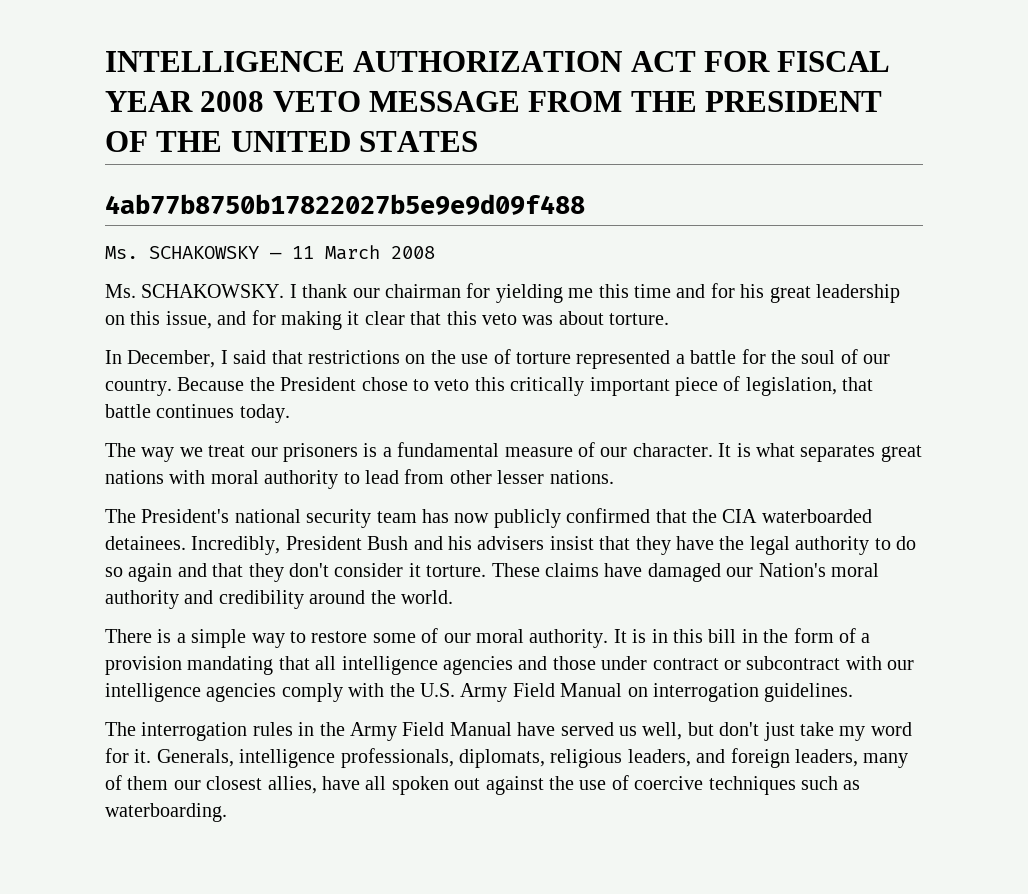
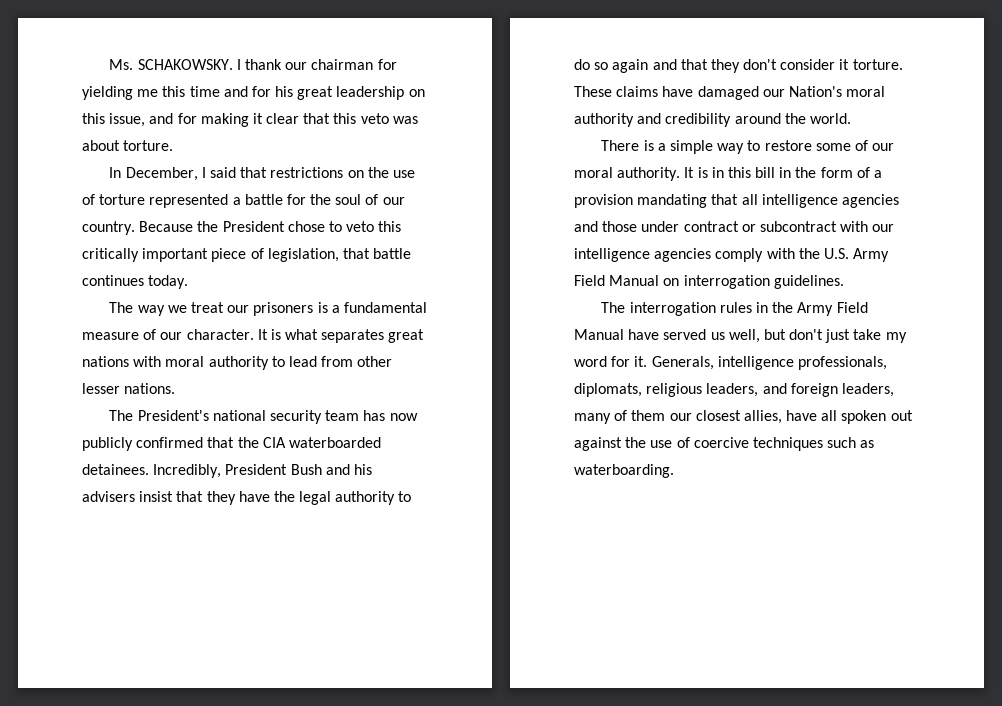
[105,51,891,72] [105,91,883,112] [105,131,479,152] [105,194,585,215] [105,245,435,260] INTELLIGENCE AUTHORIZATION ACT FOR FISCAL YEAR 2008 VETO MESSAGE FROM THE PRESIDENT OF THE UNITED STATES // 4ab77b8750b17822027b5e9e9d09f488 // Ms. SCHAKOWSKY — 11 March 2008 // -> (109, 64) none

